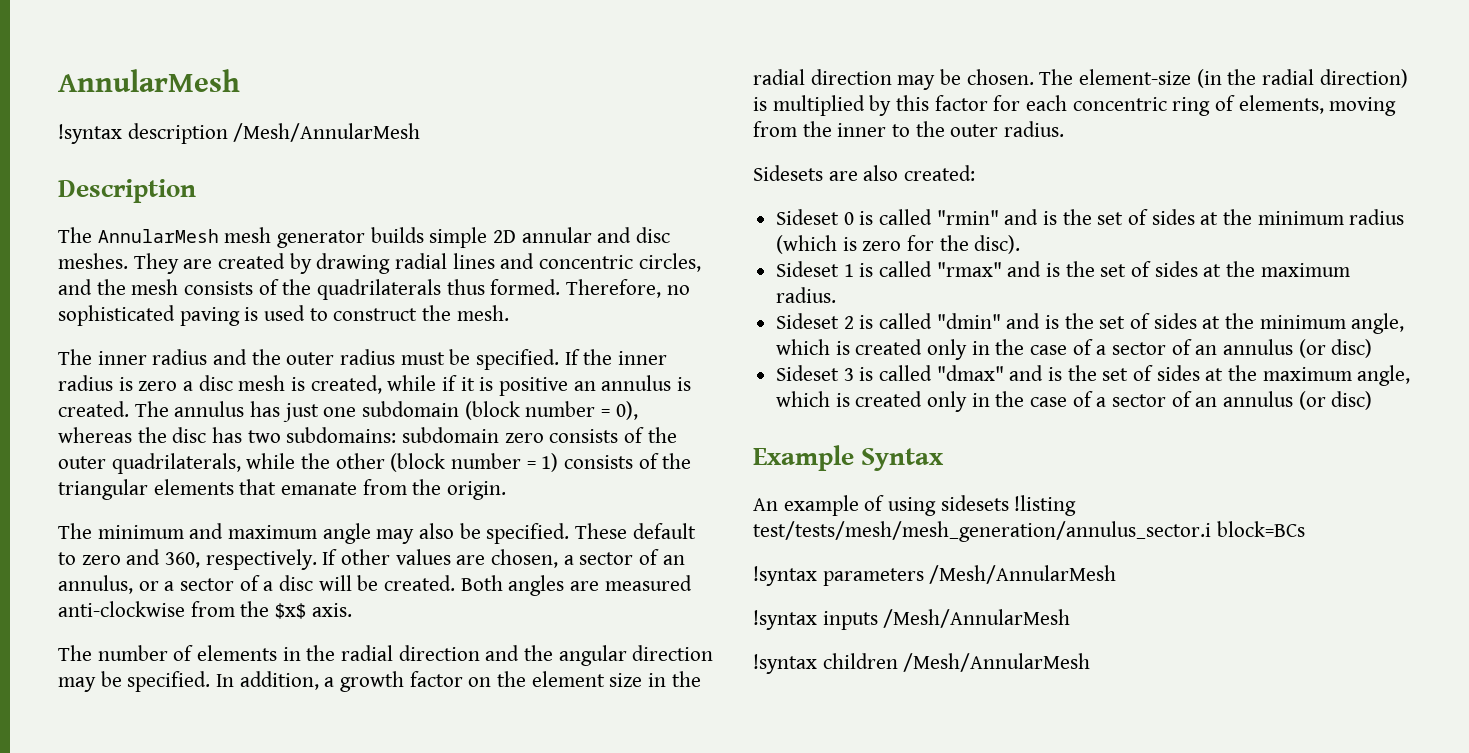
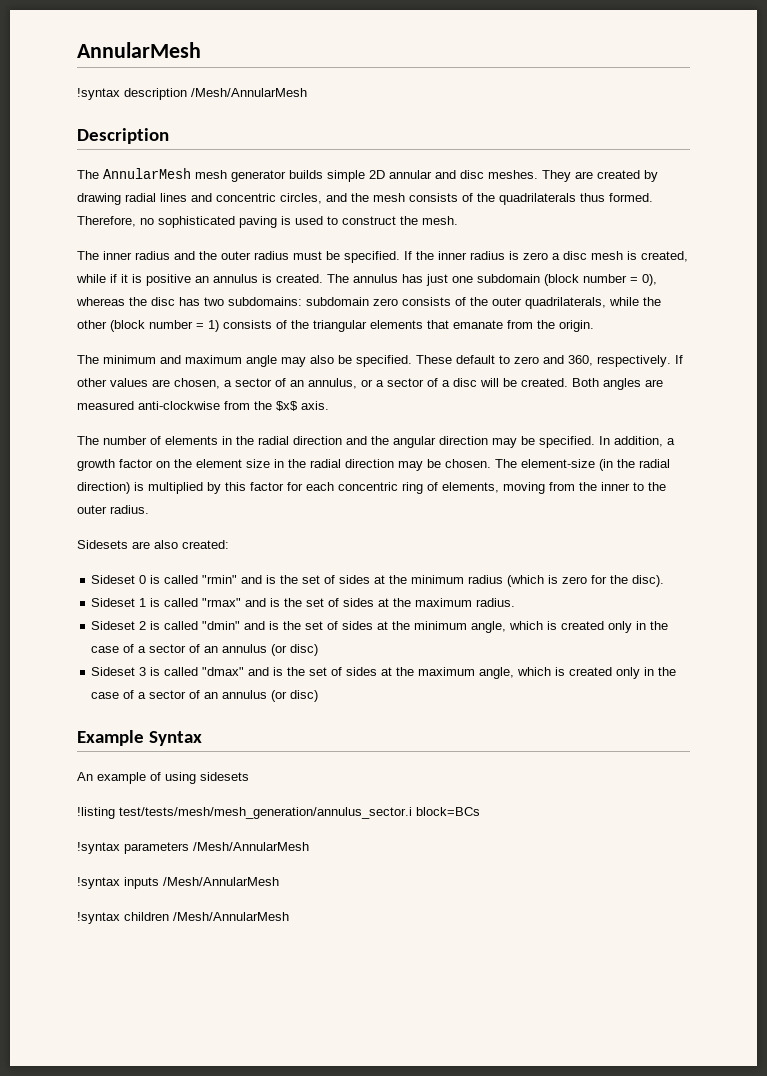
(1009, 503) none -> (249, 776) //

